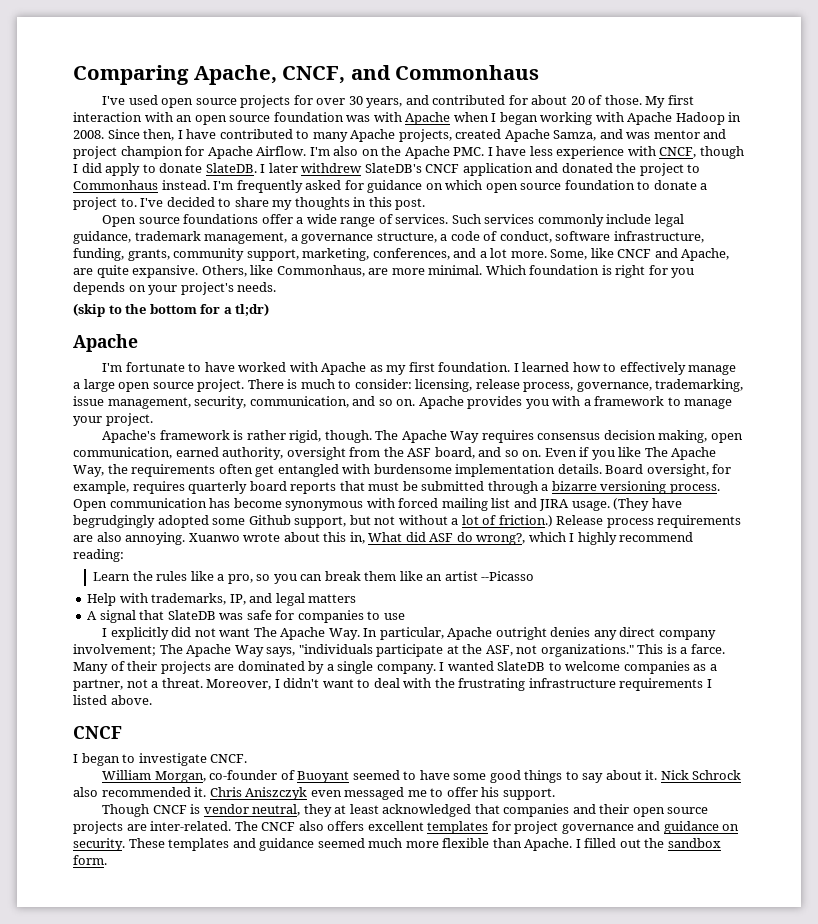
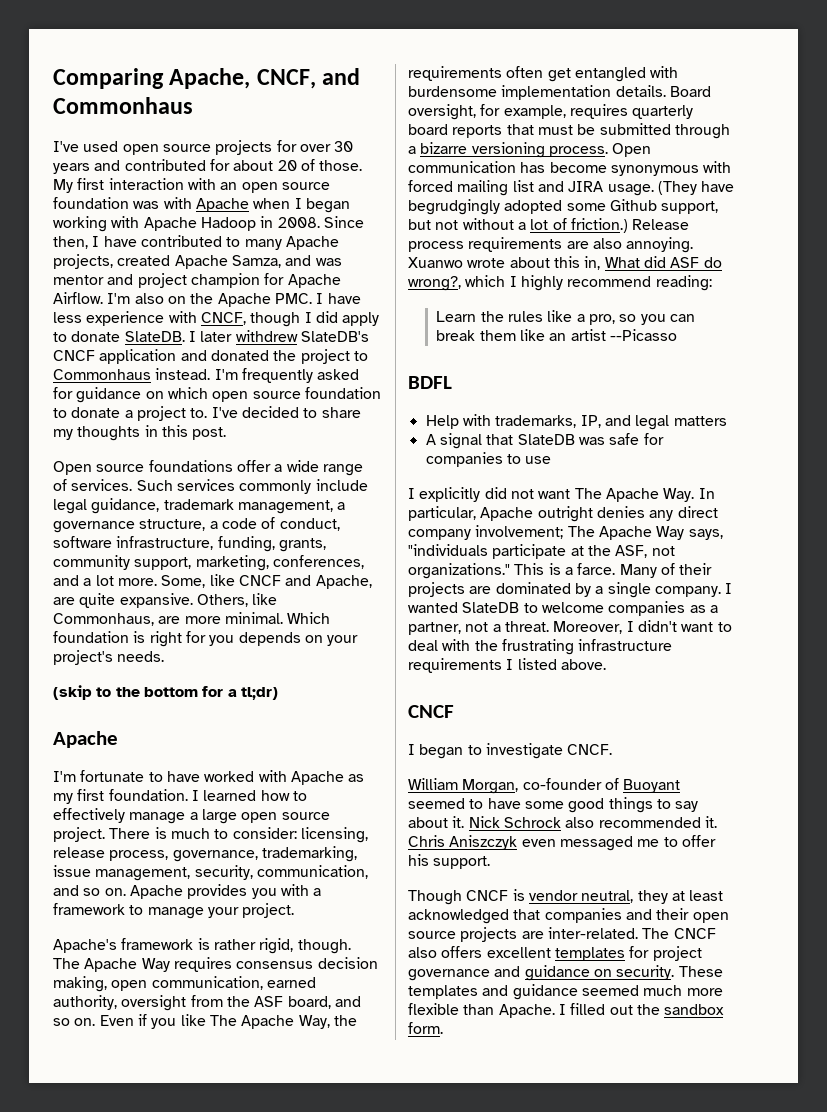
[366,98,403,108] years, -> [53,163,90,174] years
(535, 576) none -> [408,376,452,389] // BDFL

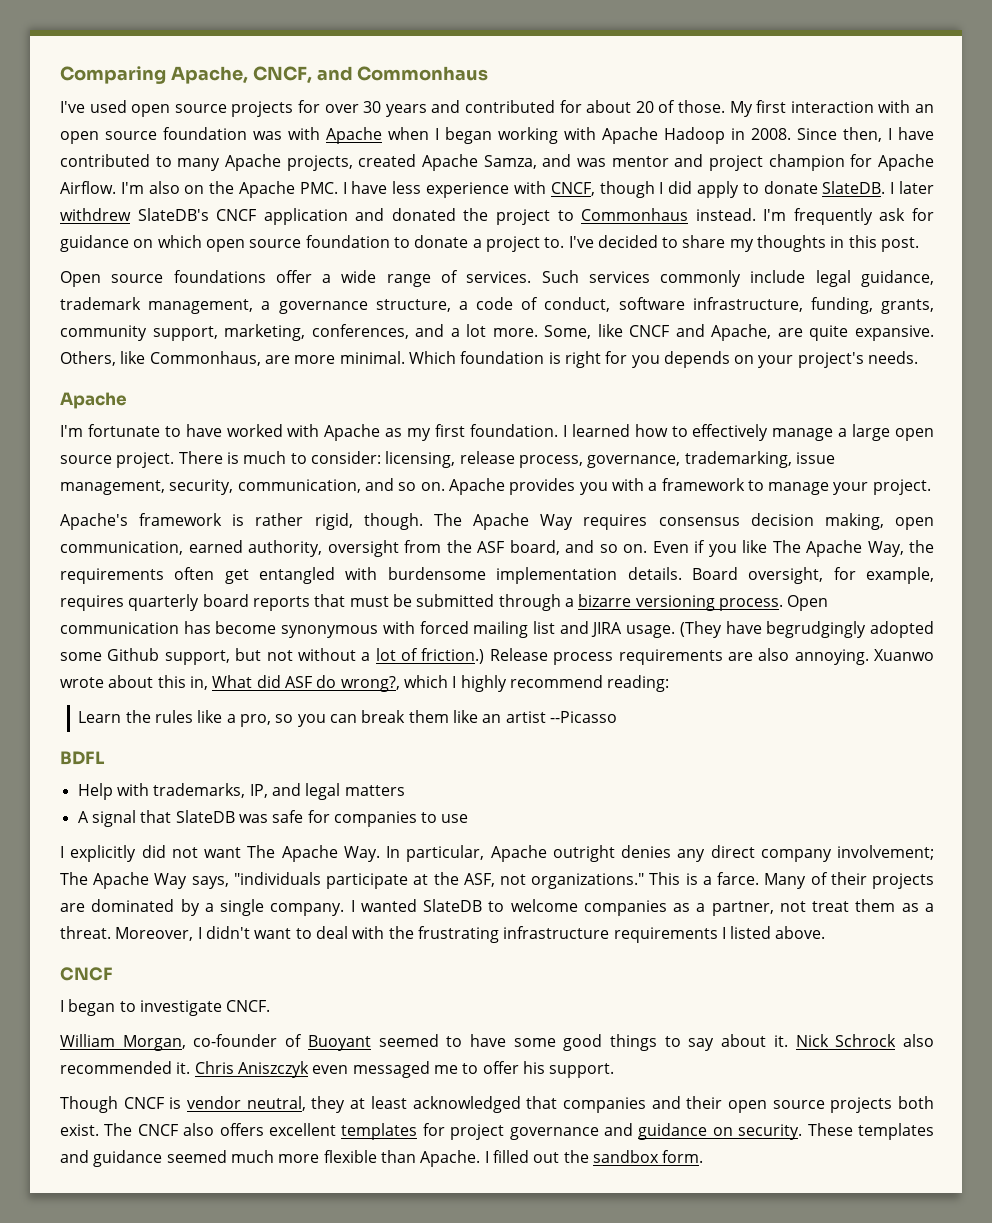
[317,369,360,380] asked -> [879,208,906,221] ask
[53,685,278,700] // (skip to the bottom for a tl;dr) -> (919, 357) none
(489, 627) none -> [812,899,919,912] treat them as
[521,927,638,939] are inter-related. -> [898,1096,934,1109] [60,1124,99,1136] both exist.

